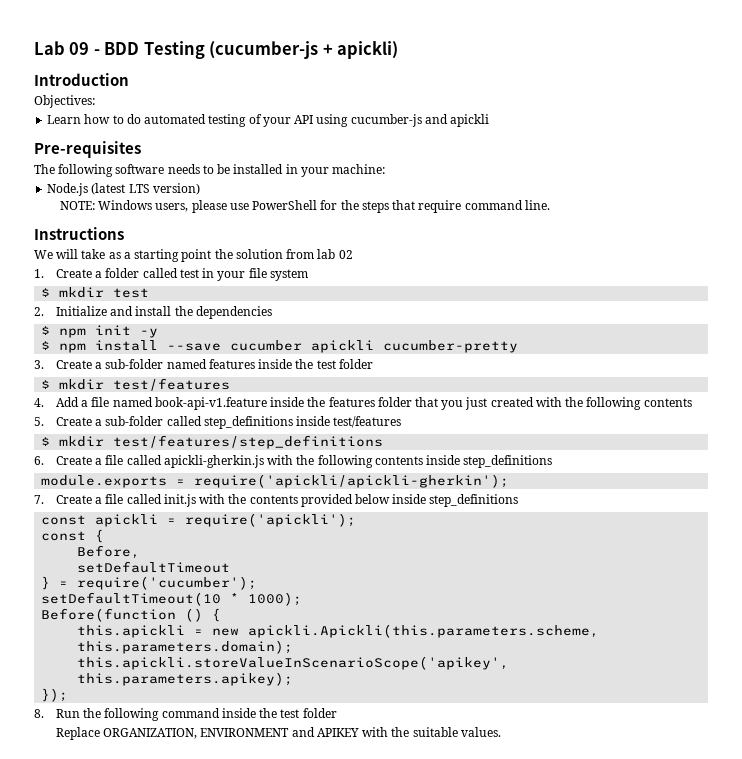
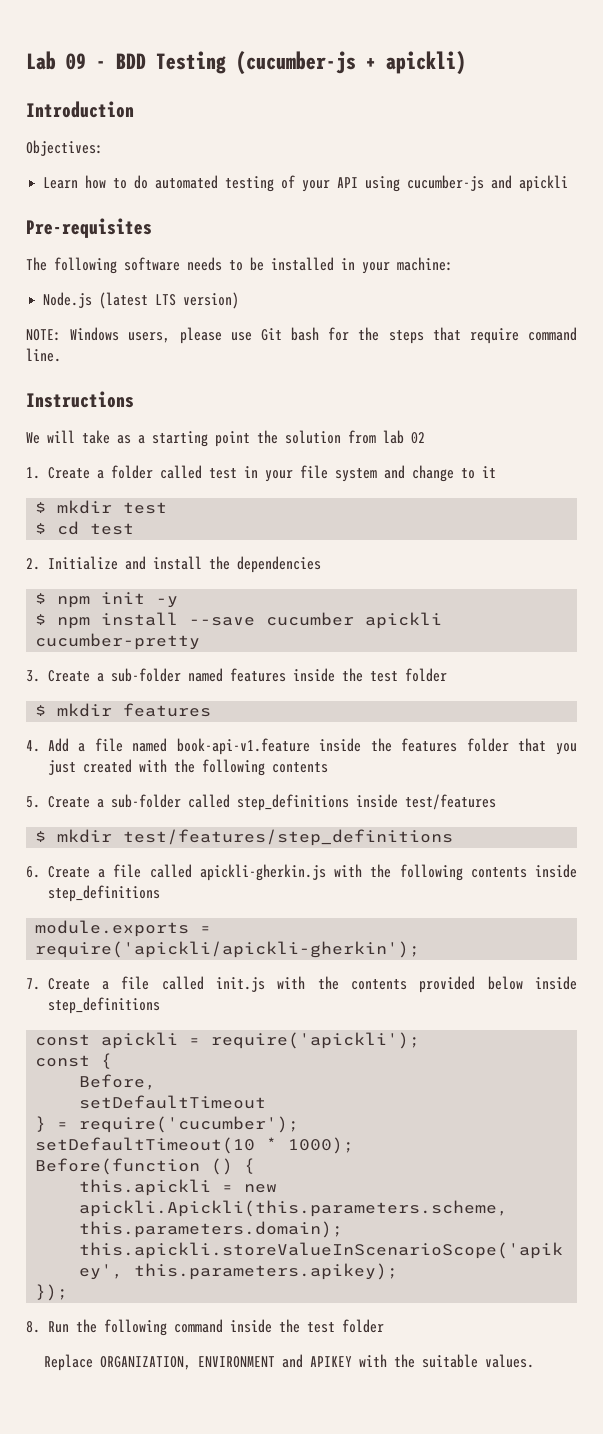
[252,200,318,210] PowerShell -> [260,327,319,341] Git bash
(308, 275) none -> [383,465,496,482] and change to it
(150, 293) none -> [35,521,135,535] // $ cd test
[113,378,231,391] test/features -> [123,703,212,717] features

